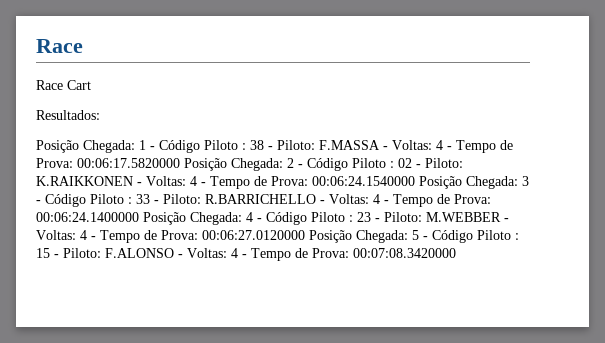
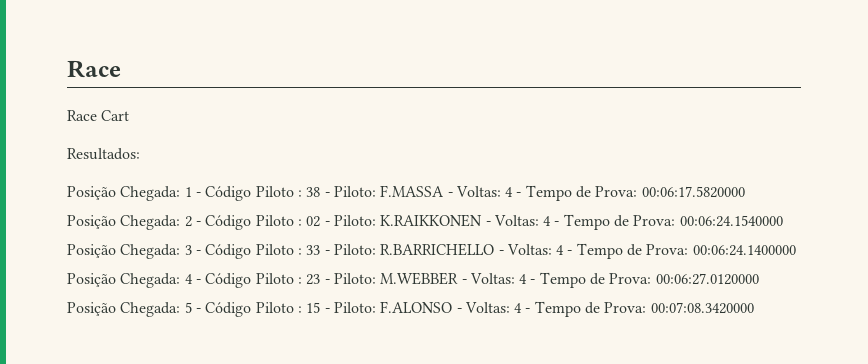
(180, 163) none -> (745, 192) //
(415, 181) none -> (783, 221) //
(139, 217) none -> (796, 250) //
(305, 235) none -> (759, 279) //

